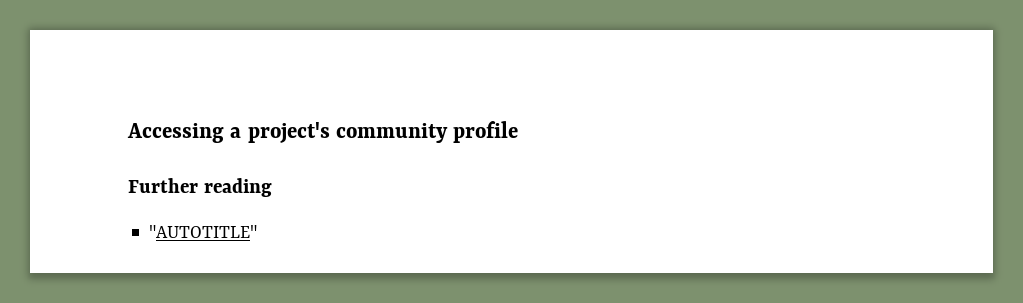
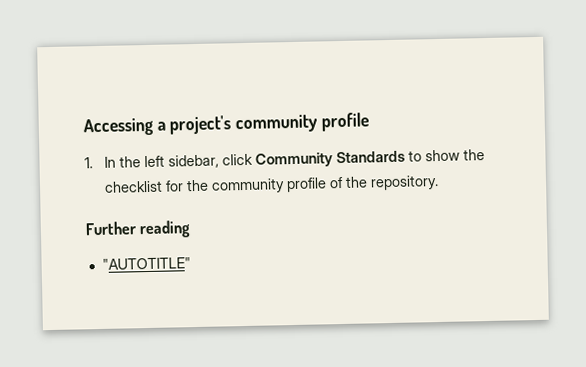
(519, 132) none -> [84,149,485,169] [103,175,439,194] // 1. In the left sidebar, click Community Standards to show the checklist for the community profile of the repository.

